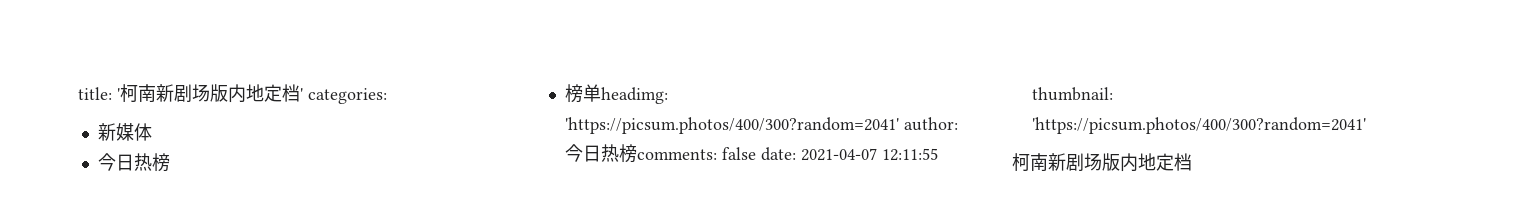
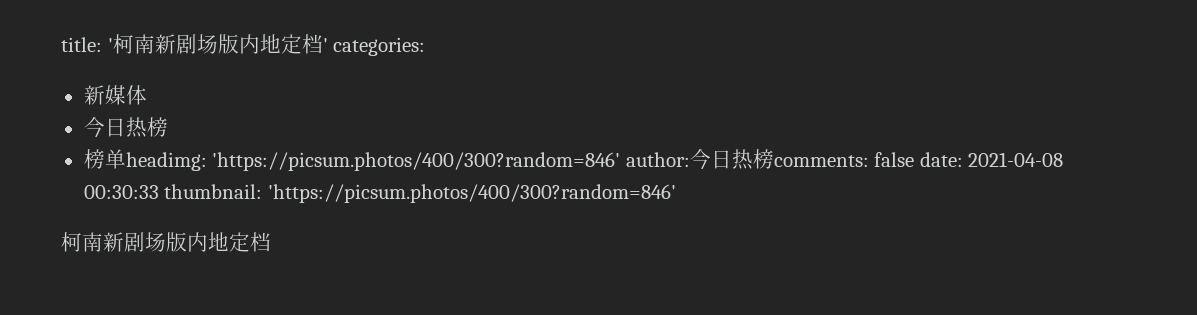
[564,117,899,134] 'https://picsum.photos/400/300?random=2041' -> [212,152,621,171] 'https://picsum.photos/400/300?random=846'
[800,148,938,161] [1031,87,1113,101] [1031,117,1366,134] 2021-04-07 12:11:55 thumbnail: 'https://picsum.photos/400/300?random=2041' -> [968,152,1064,167] [83,184,676,203] 2021-04-08 00:30:33 thumbnail: 'https://picsum.photos/400/300?random=846'

